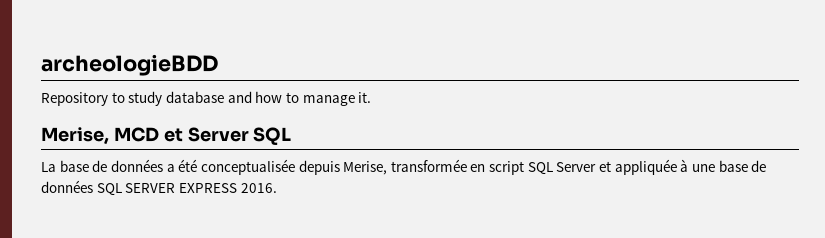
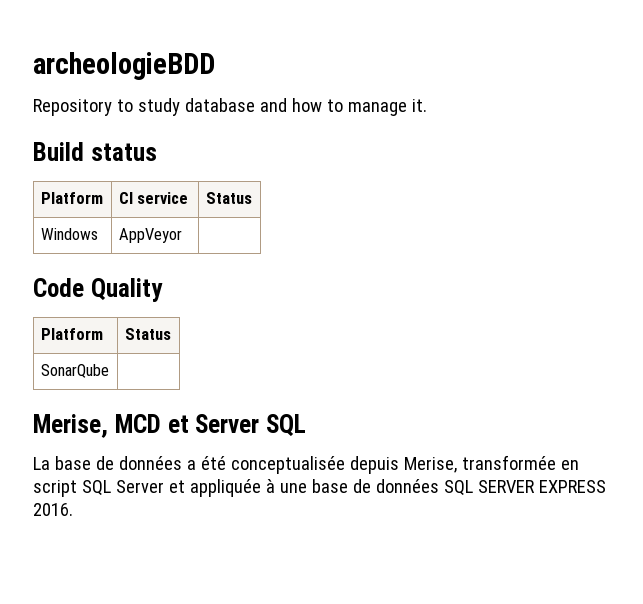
(372, 97) none -> [33,142,157,161] [40,192,103,204] [118,192,189,204] [205,192,252,204] [40,228,98,240] [118,228,182,243] [33,278,163,302] [40,328,103,340] [124,328,171,340] [40,364,109,378] // Build status // Platform | CI service | Status // Windows | AppVeyor | // Code Quality // Platform | Status // SonarQube |

